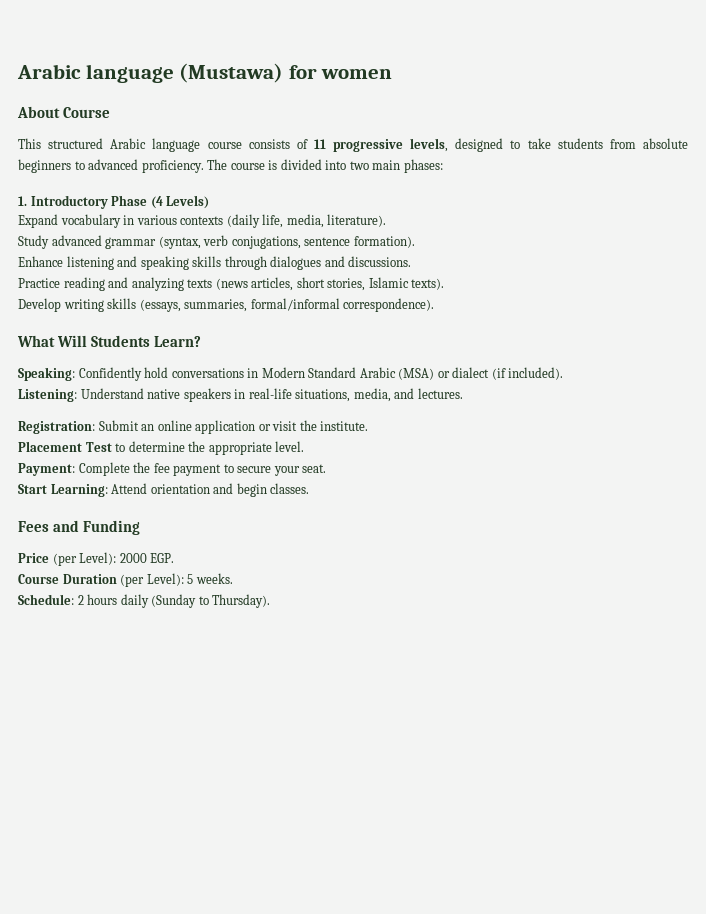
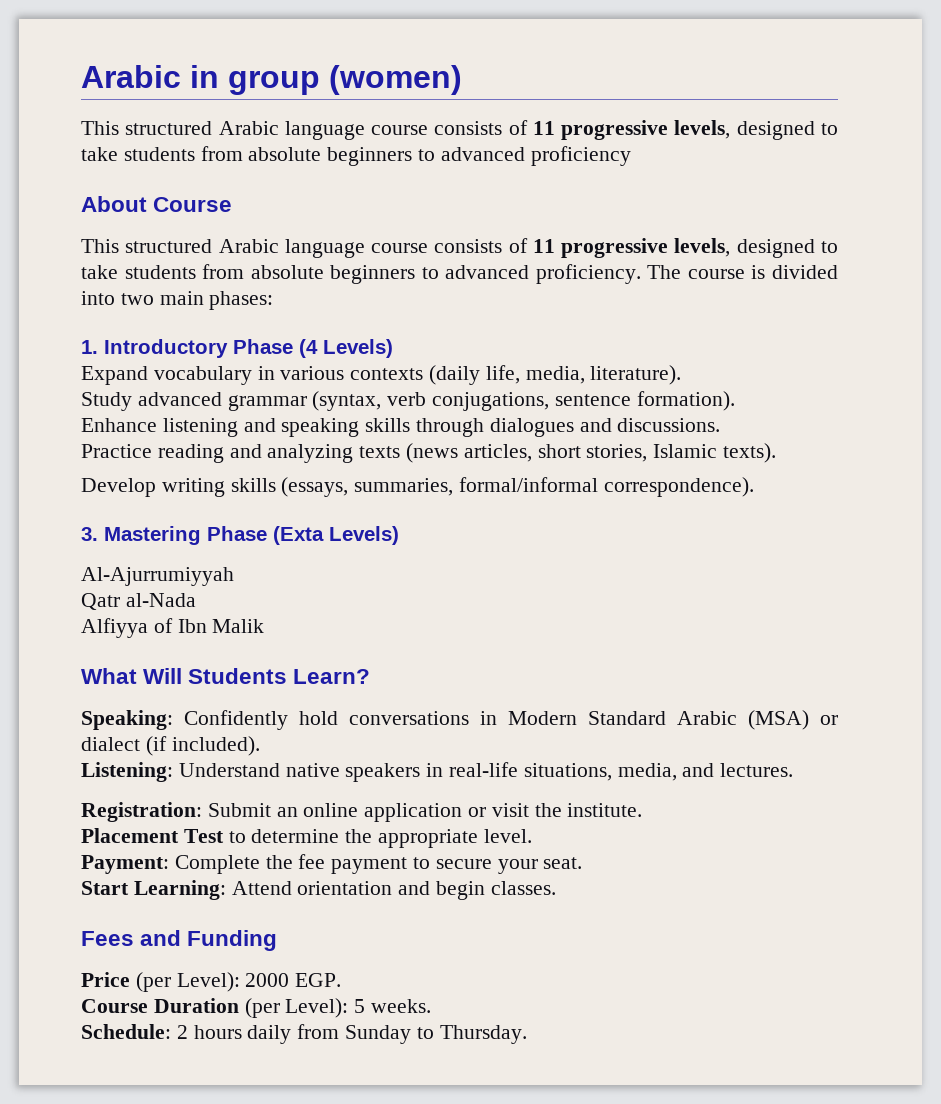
[17,63,393,83] Arabic language (Mustawa) for women -> [81,65,462,95] [81,120,838,140] [81,146,631,166] Arabic in group (women) // This structured Arabic language course consists of 11 progressive levels, designed to take students from absolute beginners to advanced proficiency
(435, 305) none -> [81,526,399,545] [81,567,234,586] [81,593,196,610] [81,618,265,638] // 3. Mastering Phase (Exta Levels) // Al-Ajurrumiyyah // Qatr al-Nada // Alfiyya of Ibn Malik
[151,594,271,608] (Sunday to Thursday). -> [297,1024,527,1044] from Sunday to Thursday.

